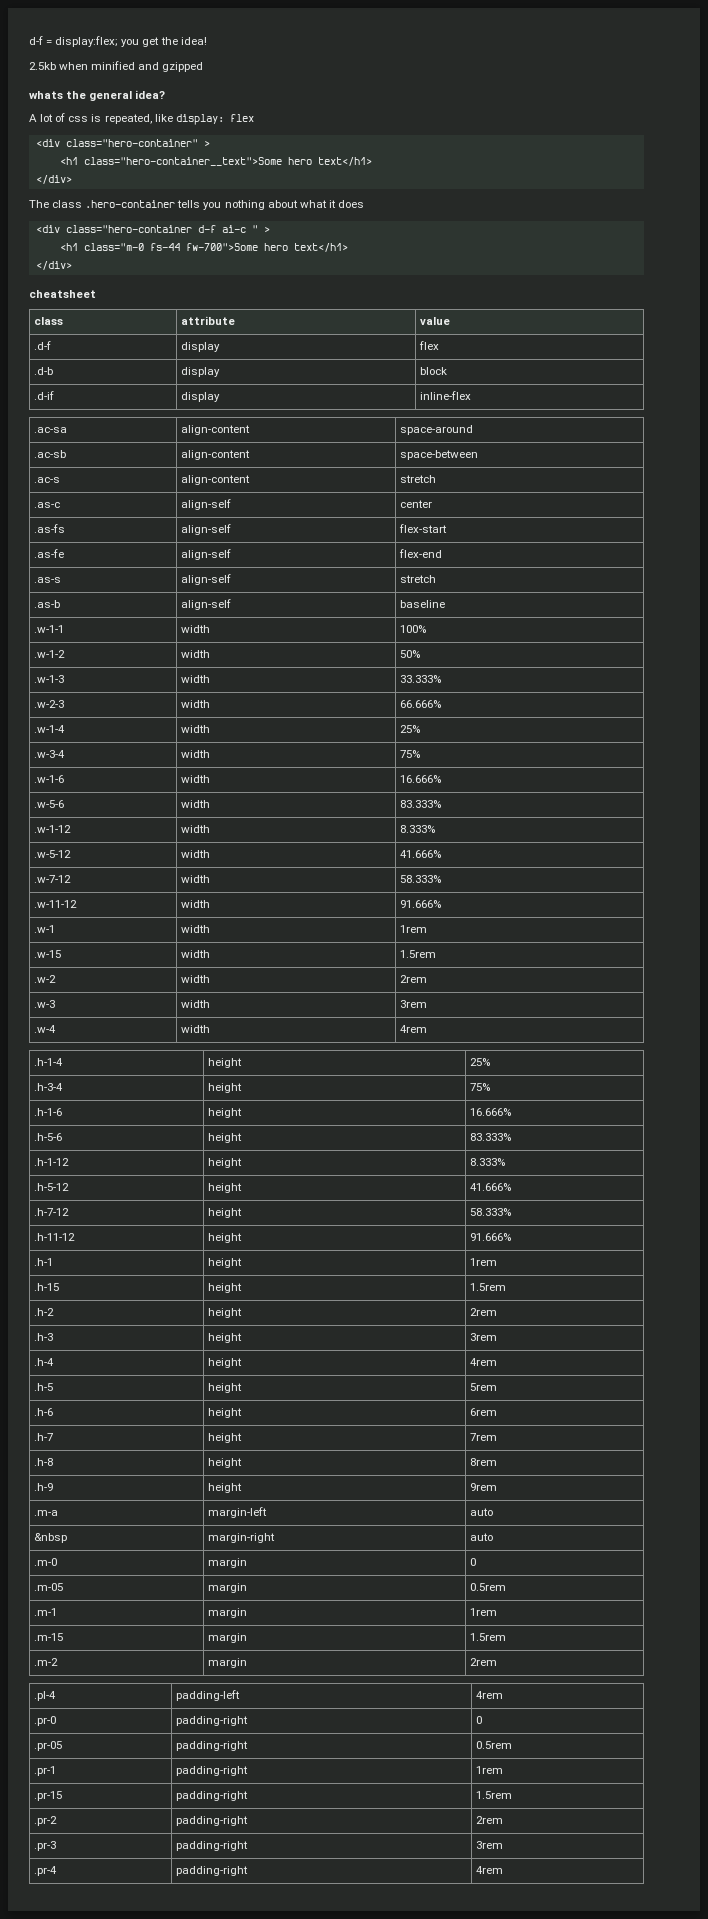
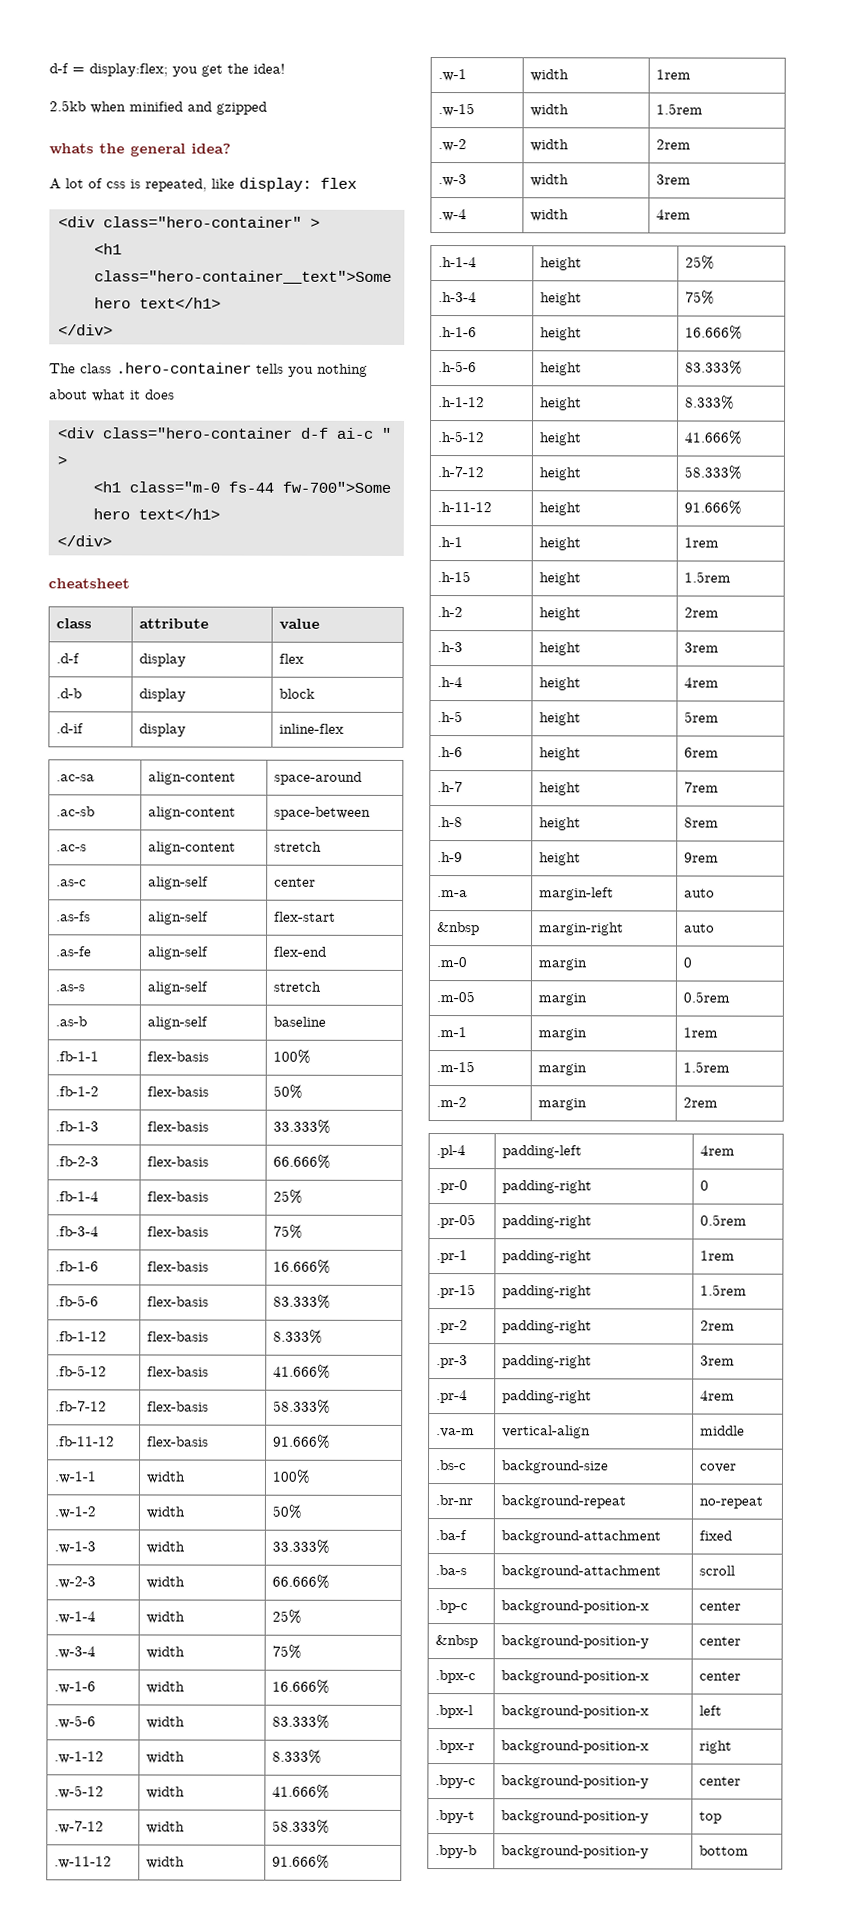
(446, 604) none -> [54,1051,99,1062] [146,1051,209,1062] [272,1049,311,1064] [54,1086,99,1097] [146,1086,209,1097] [272,1084,303,1099] [54,1121,99,1132] [146,1121,209,1132] [272,1119,331,1134] [54,1156,99,1167] [146,1156,209,1167] [272,1154,331,1169] [54,1191,99,1202] [146,1191,209,1202] [272,1189,303,1204] [54,1226,99,1237] [146,1226,209,1237] [272,1224,303,1239] [54,1261,99,1272] [146,1261,209,1272] [272,1259,331,1274] [54,1295,99,1307] [146,1296,209,1307] [272,1294,331,1309] [54,1331,107,1342] [146,1331,209,1342] [272,1329,323,1344] [54,1365,107,1377] [146,1366,209,1377] [272,1364,331,1379] [54,1400,107,1412] [146,1401,209,1412] [272,1399,331,1414] [54,1436,115,1447] [146,1436,209,1447] [272,1434,331,1449] // .fb-1-1 | flex-basis | 100% // .fb-1-2 | flex-basis | 50% // .fb-1-3 | flex-basis | 33.333% // .fb-2-3 | flex-basis | 66.666% // .fb-1-4 | flex-basis | 25% // .fb-3-4 | flex-basis | 75% // .fb-1-6 | flex-basis | 16.666% // .fb-5-6 | flex-basis | 83.333% // .fb-1-12 | flex-basis | 8.333% // .fb-5-12 | flex-basis | 41.666% // .fb-7-12 | flex-basis | 58.333% // .fb-11-12 | flex-basis | 91.666%
(504, 1870) none -> [435,1428,475,1438] [501,1425,591,1439] [699,1425,745,1436] [435,1460,467,1471] [501,1460,609,1474] [699,1463,737,1473] [434,1495,473,1506] [500,1495,626,1509] [698,1496,763,1509] [434,1530,467,1541] [500,1530,661,1544] [698,1530,732,1541] [434,1565,467,1576] [500,1565,661,1579] [698,1565,735,1576] [434,1600,468,1614] [500,1600,649,1614] [698,1601,741,1611] [434,1635,478,1649] [500,1635,649,1649] [698,1636,741,1646] [434,1670,476,1684] [500,1670,649,1684] [698,1671,741,1681] [434,1705,473,1719] [500,1705,649,1719] [698,1705,722,1716] [434,1740,475,1754] [500,1740,649,1754] [698,1740,732,1754] [434,1775,476,1789] [500,1775,649,1789] [698,1776,741,1786] [434,1810,475,1824] [500,1810,649,1824] [698,1811,722,1824] [434,1845,477,1859] [500,1845,649,1859] [698,1845,749,1856] // .va-m | vertical-align | middle // .bs-c | background-size | cover // .br-nr | background-repeat | no-repeat // .ba-f | background-attachment | fixed // .ba-s | background-attachment | scroll // .bp-c | background-position-x | center // &nbsp | background-position-y | center // .bpx-c | background-position-x | center // .bpx-l | background-position-x | left // .bpx-r | background-position-x | right // .bpy-c | background-position-y | center // .bpy-t | background-position-y | top // .bpy-b | background-position-y | bottom

